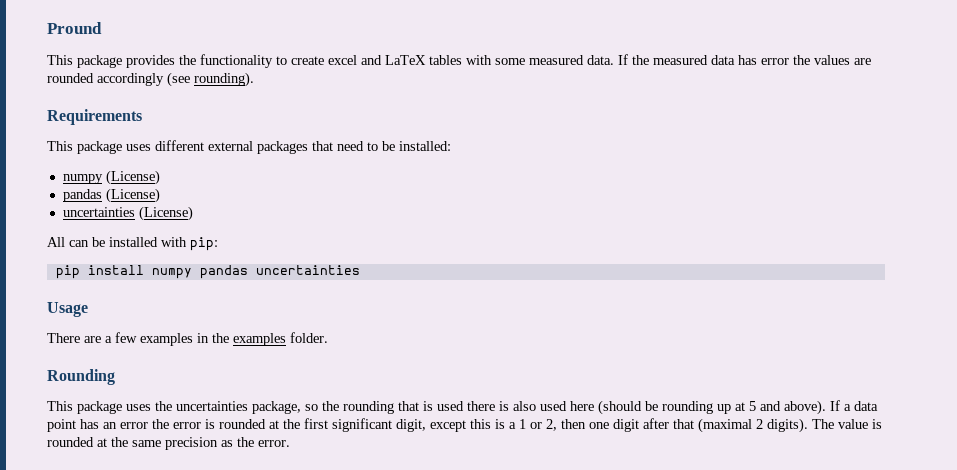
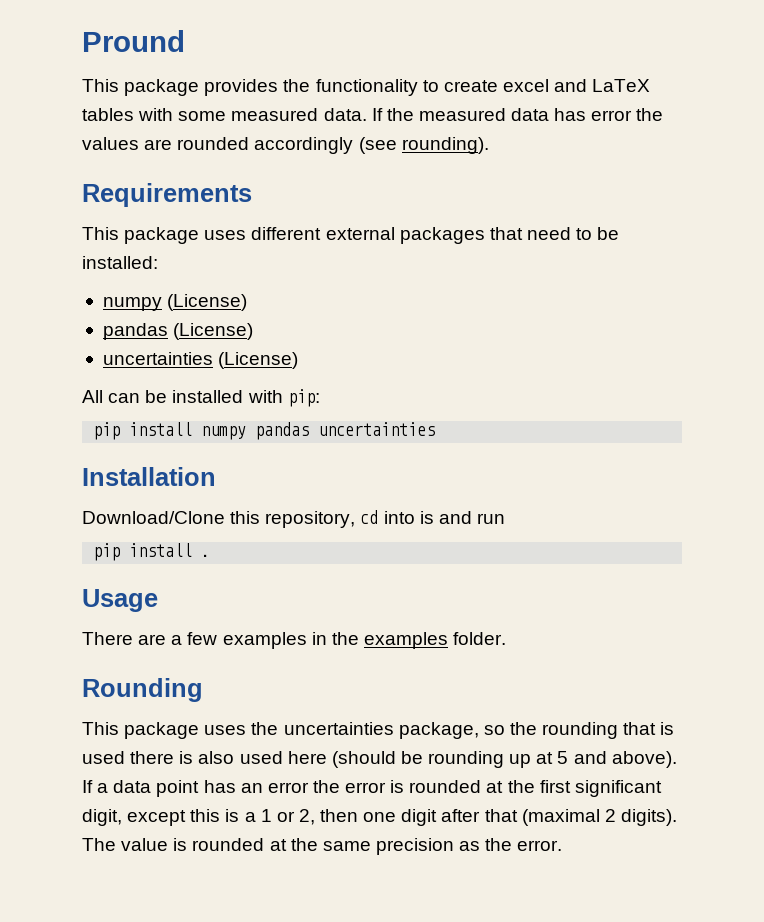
(360, 270) none -> [82,467,216,486] [82,510,505,528] [93,543,211,561] // Installation // Download/Clone this repository, cd into is and run // pip install .

